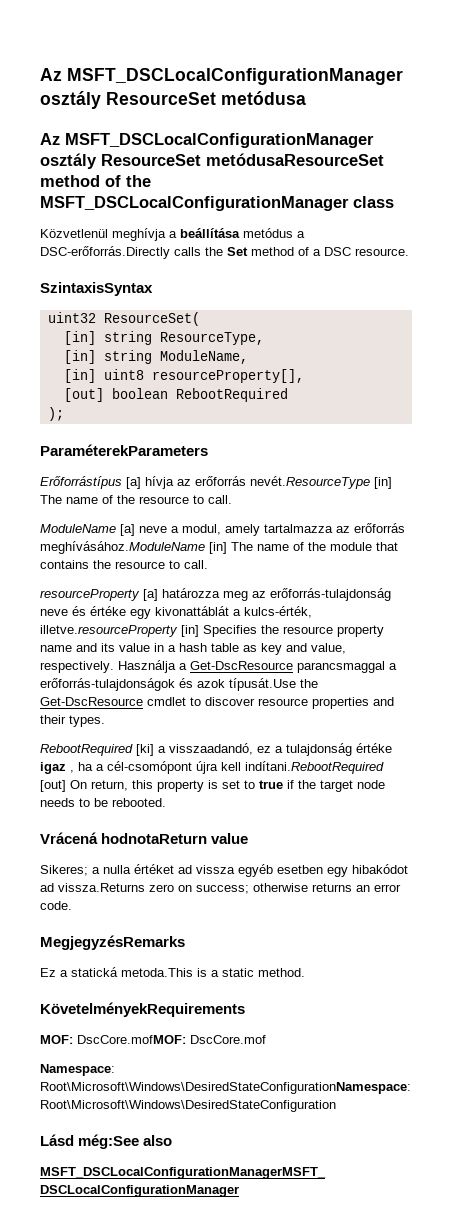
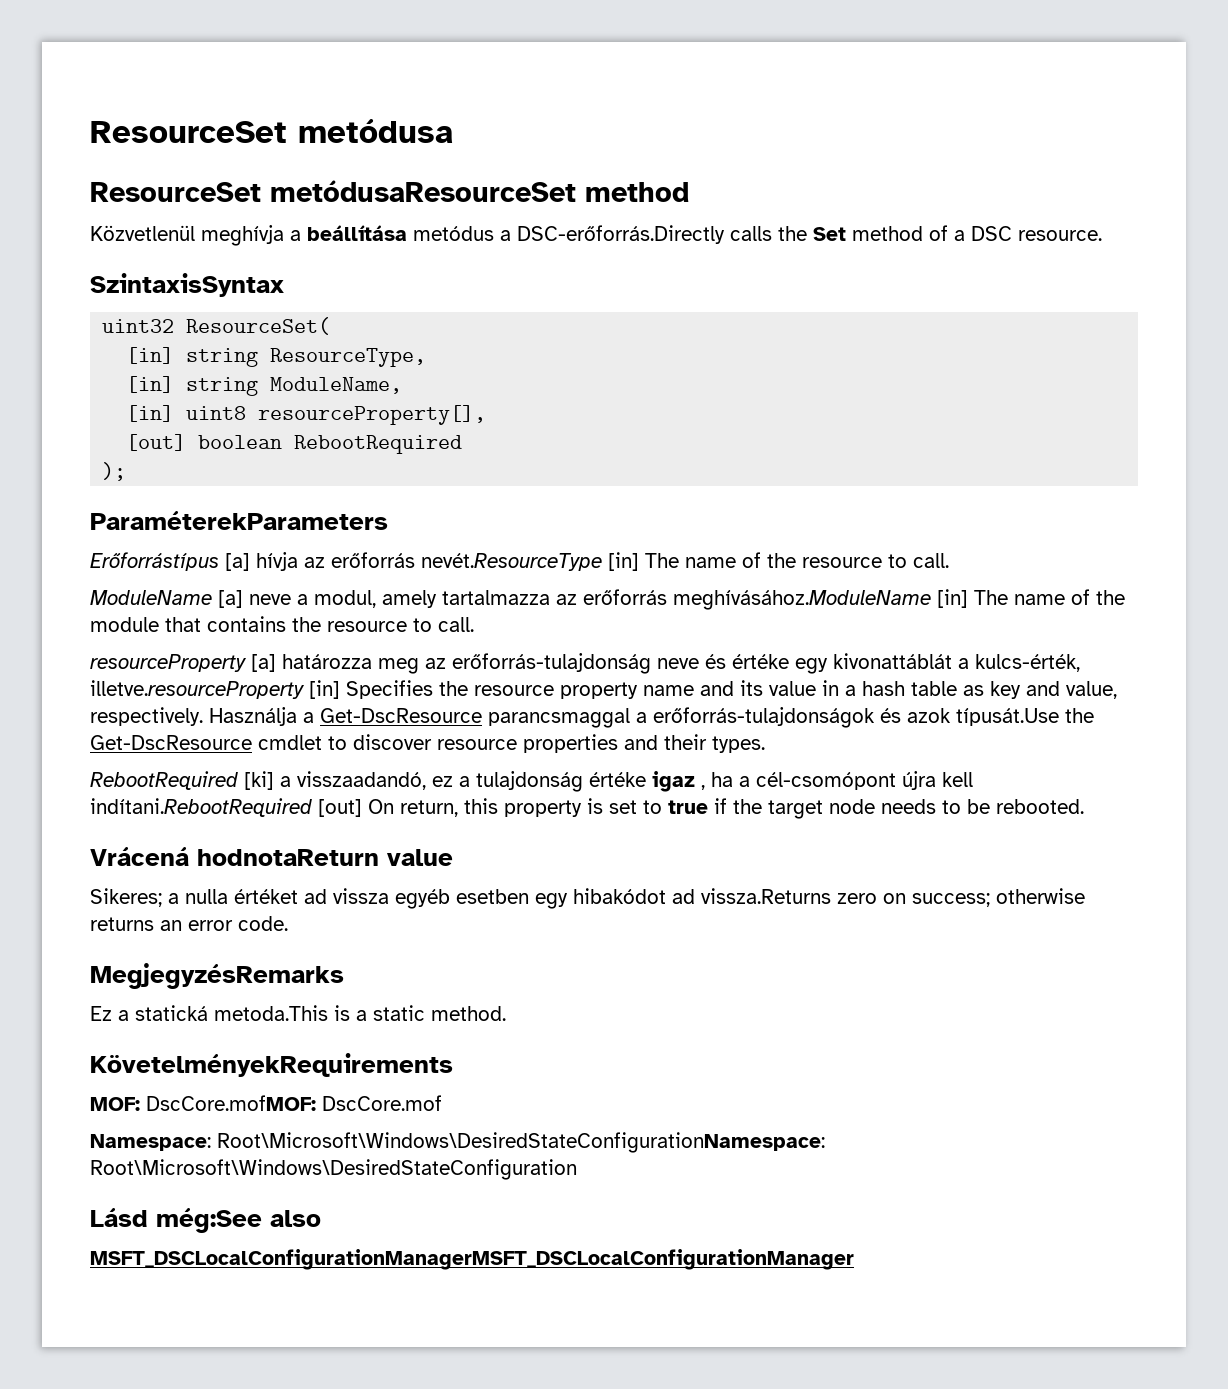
[40,68,403,85] [40,91,101,109] Az MSFT_DSCLocalConfigurationManager osztály -> (90, 132) none
[40,133,374,148] [40,153,97,169] Az MSFT_DSCLocalConfigurationManager osztály -> (453, 131) none
[105,175,151,187] [40,196,394,211] of the MSFT_DSCLocalConfigurationManager class -> (689, 192) none

